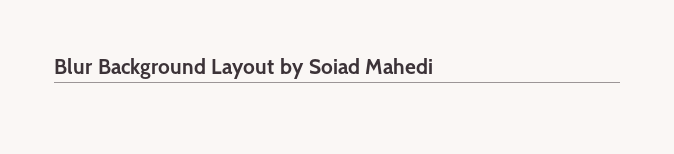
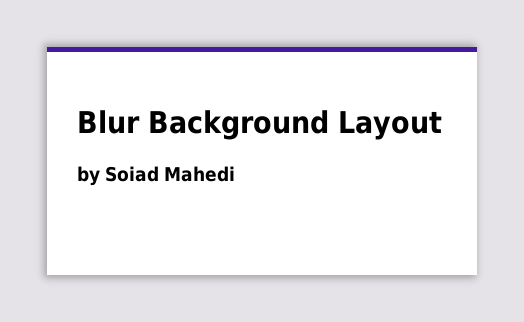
(275, 69) none -> (442, 125) //

